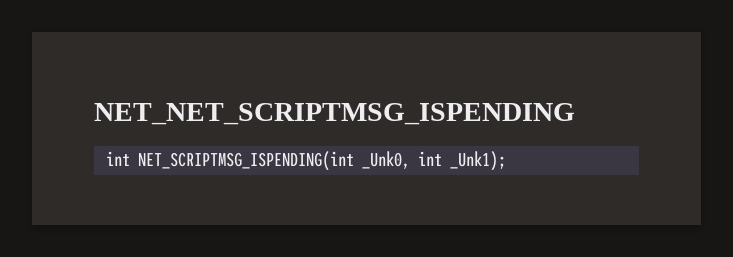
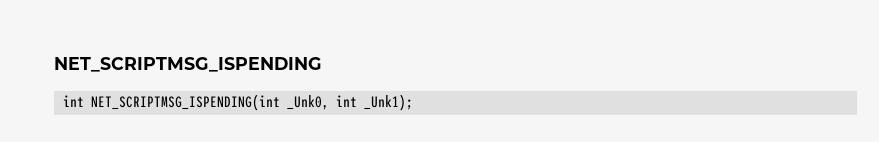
[94,103,575,125] NET_NET_SCRIPTMSG_ISPENDING -> [54,57,322,72] NET_SCRIPTMSG_ISPENDING

